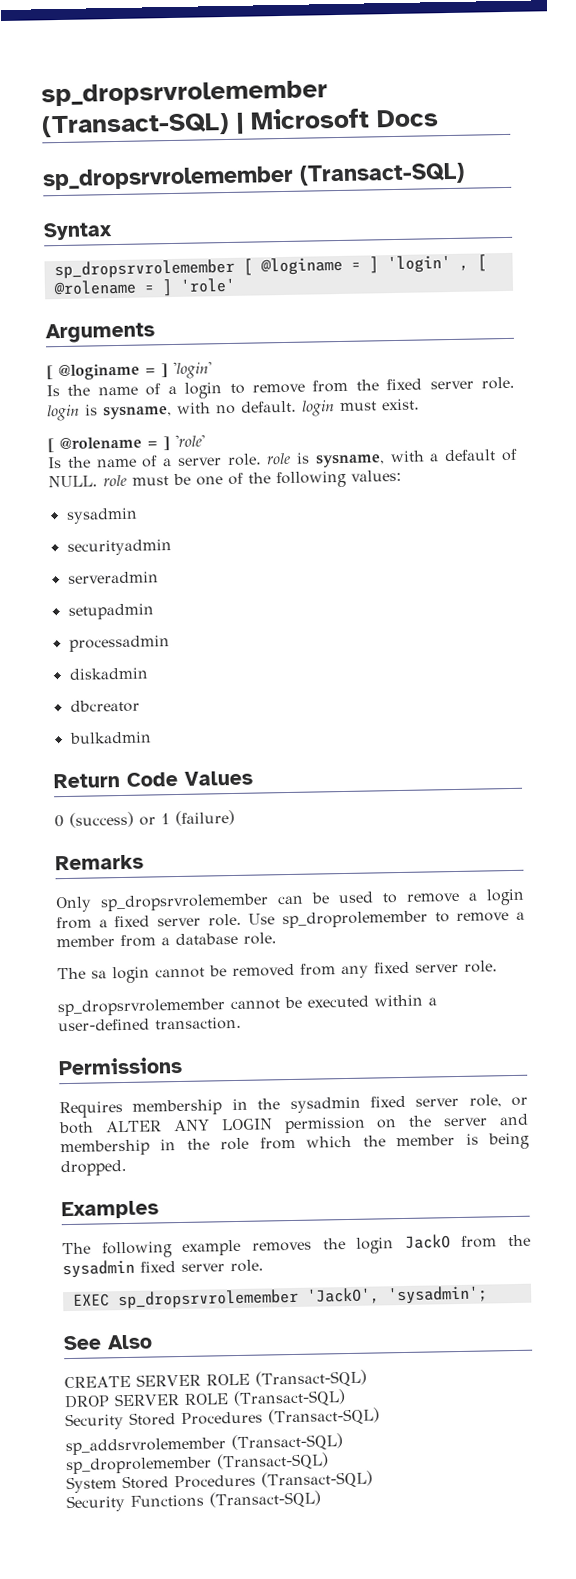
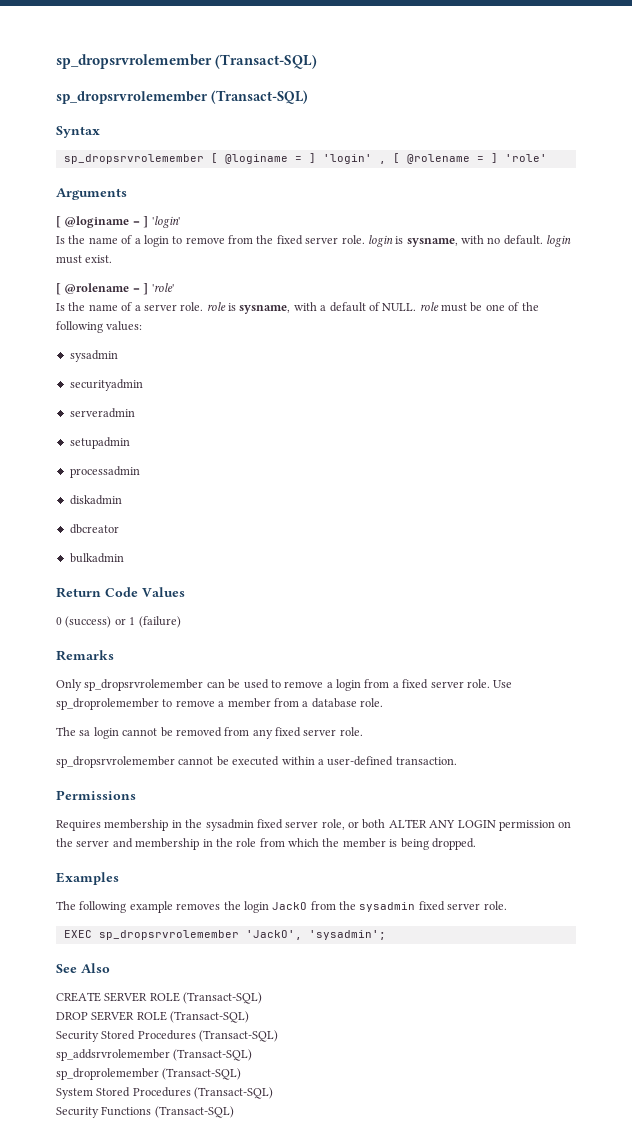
[41,80,328,107] [41,107,439,138] sp_dropsrvrolemember (Transact-SQL) | Microsoft Docs -> [56,54,318,69] sp_dropsrvrolemember (Transact-SQL)

